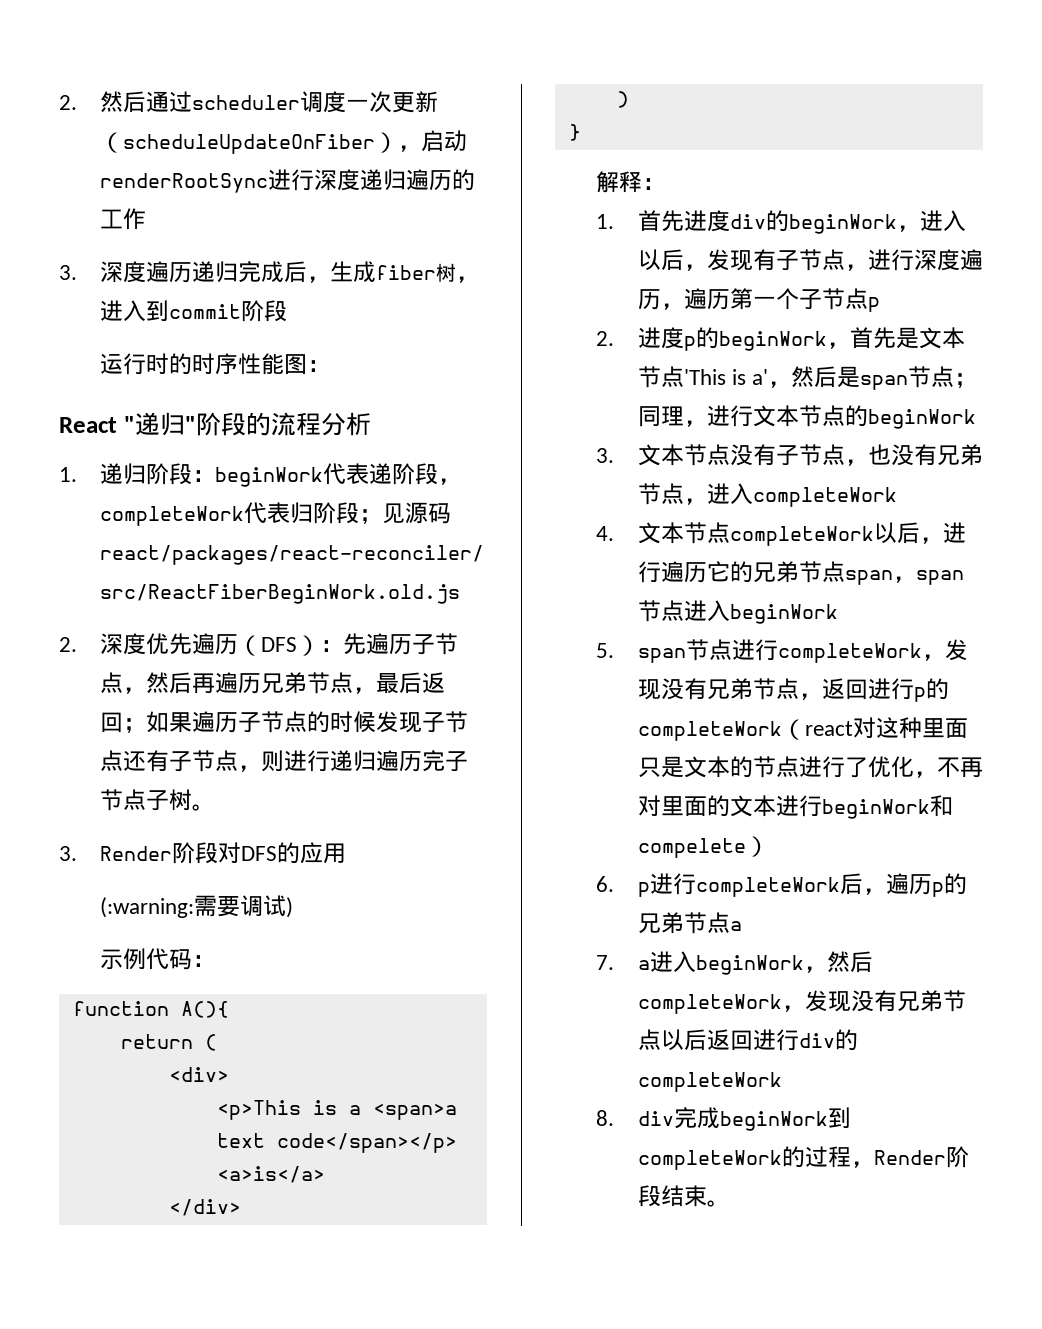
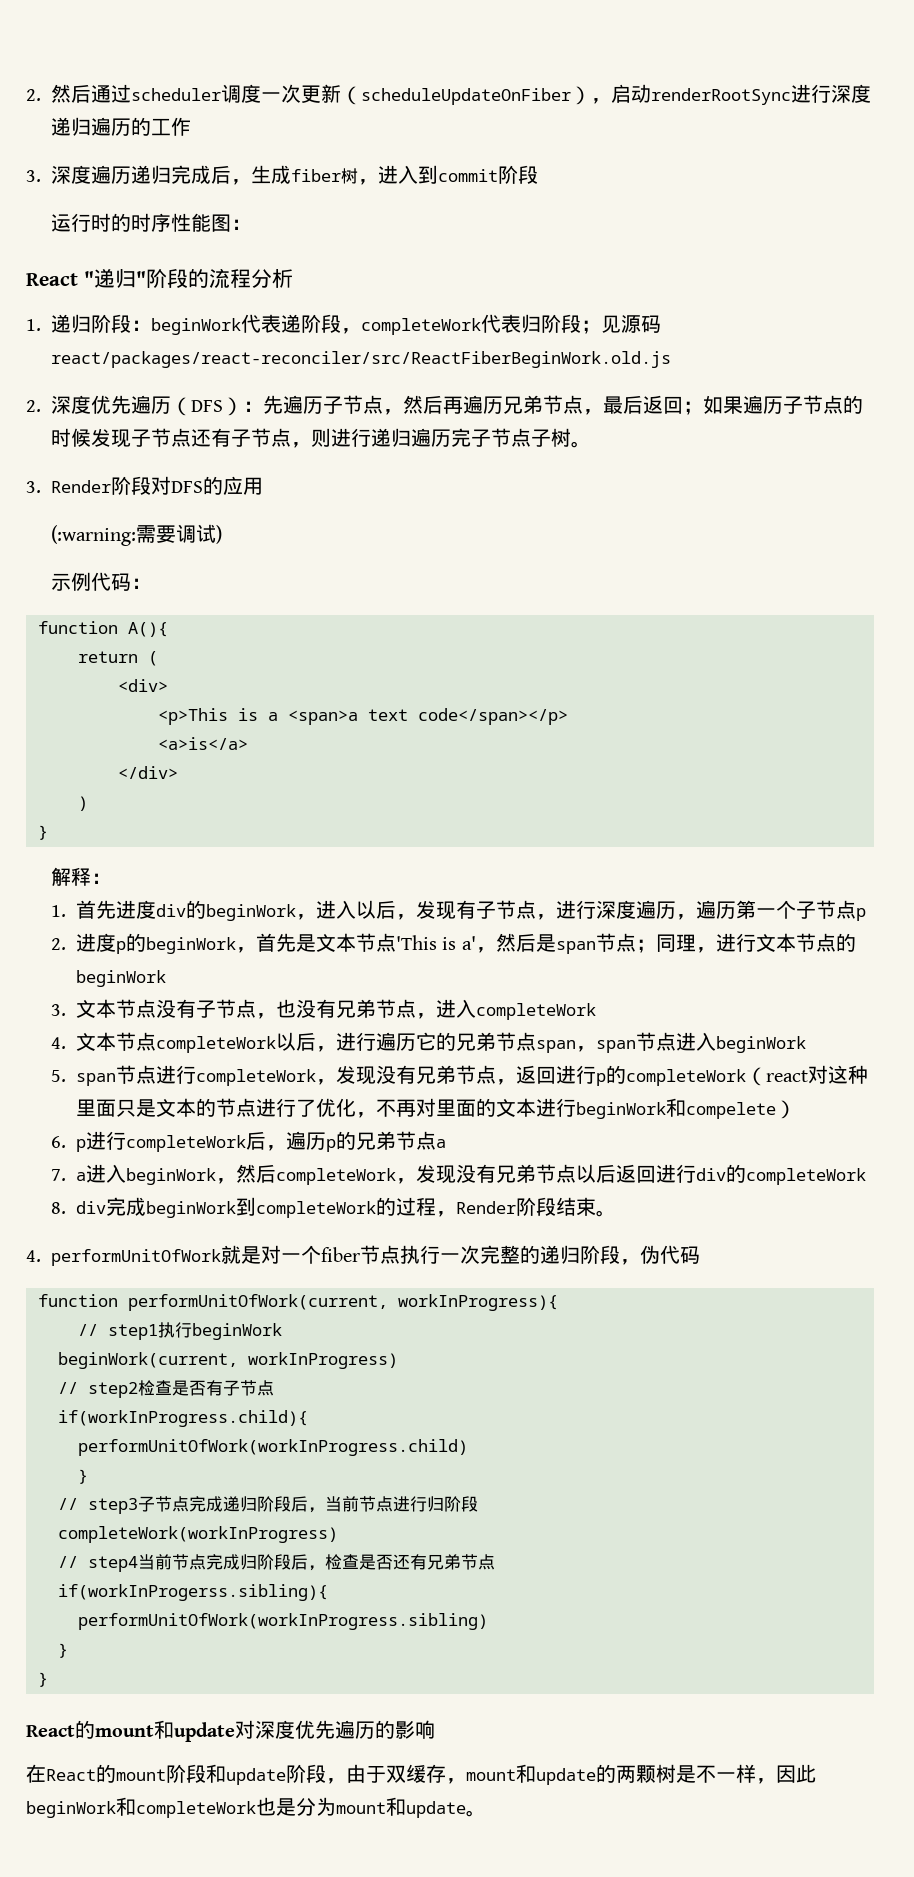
(730, 1203) none -> [26,1245,701,1266] [37,1294,558,1311] [77,1322,282,1340] [57,1352,398,1369] [57,1380,274,1398] [57,1410,308,1427] [77,1439,468,1456] [77,1469,88,1484] [57,1496,478,1514] [57,1526,338,1543] [57,1554,495,1572] [57,1584,328,1601] [77,1613,488,1630] [57,1643,68,1658] [37,1672,48,1687] [26,1720,435,1742] [26,1764,816,1785] [26,1797,486,1818] // 4. performUnitOfWork就是对一个fiber节点执行一次完整的递归阶段，伪代码 // function performUnitOfWork(current, workInProgress){ // // step1执行beginWork // beginWork(current, workInProgress) // // step2检查是否有子节点 // if(workInProgress.child){ // performUnitOfWork(workInProgress.child) // } // // step3子节点完成递归阶段后，当前节点进行归阶段 // completeWork(workInProgress) // // step4当前节点完成归阶段后，检查是否还有兄弟节点 // if(workInProgerss.sibling){ // performUnitOfWork(workInProgress.sibling) // } // } // React的mount和update对深度优先遍历的影响 // 在React的mount阶段和update阶段，由于双缓存，mount和update的两颗树是不一样，因此beginWork和completeWork也是分为mount和update。

